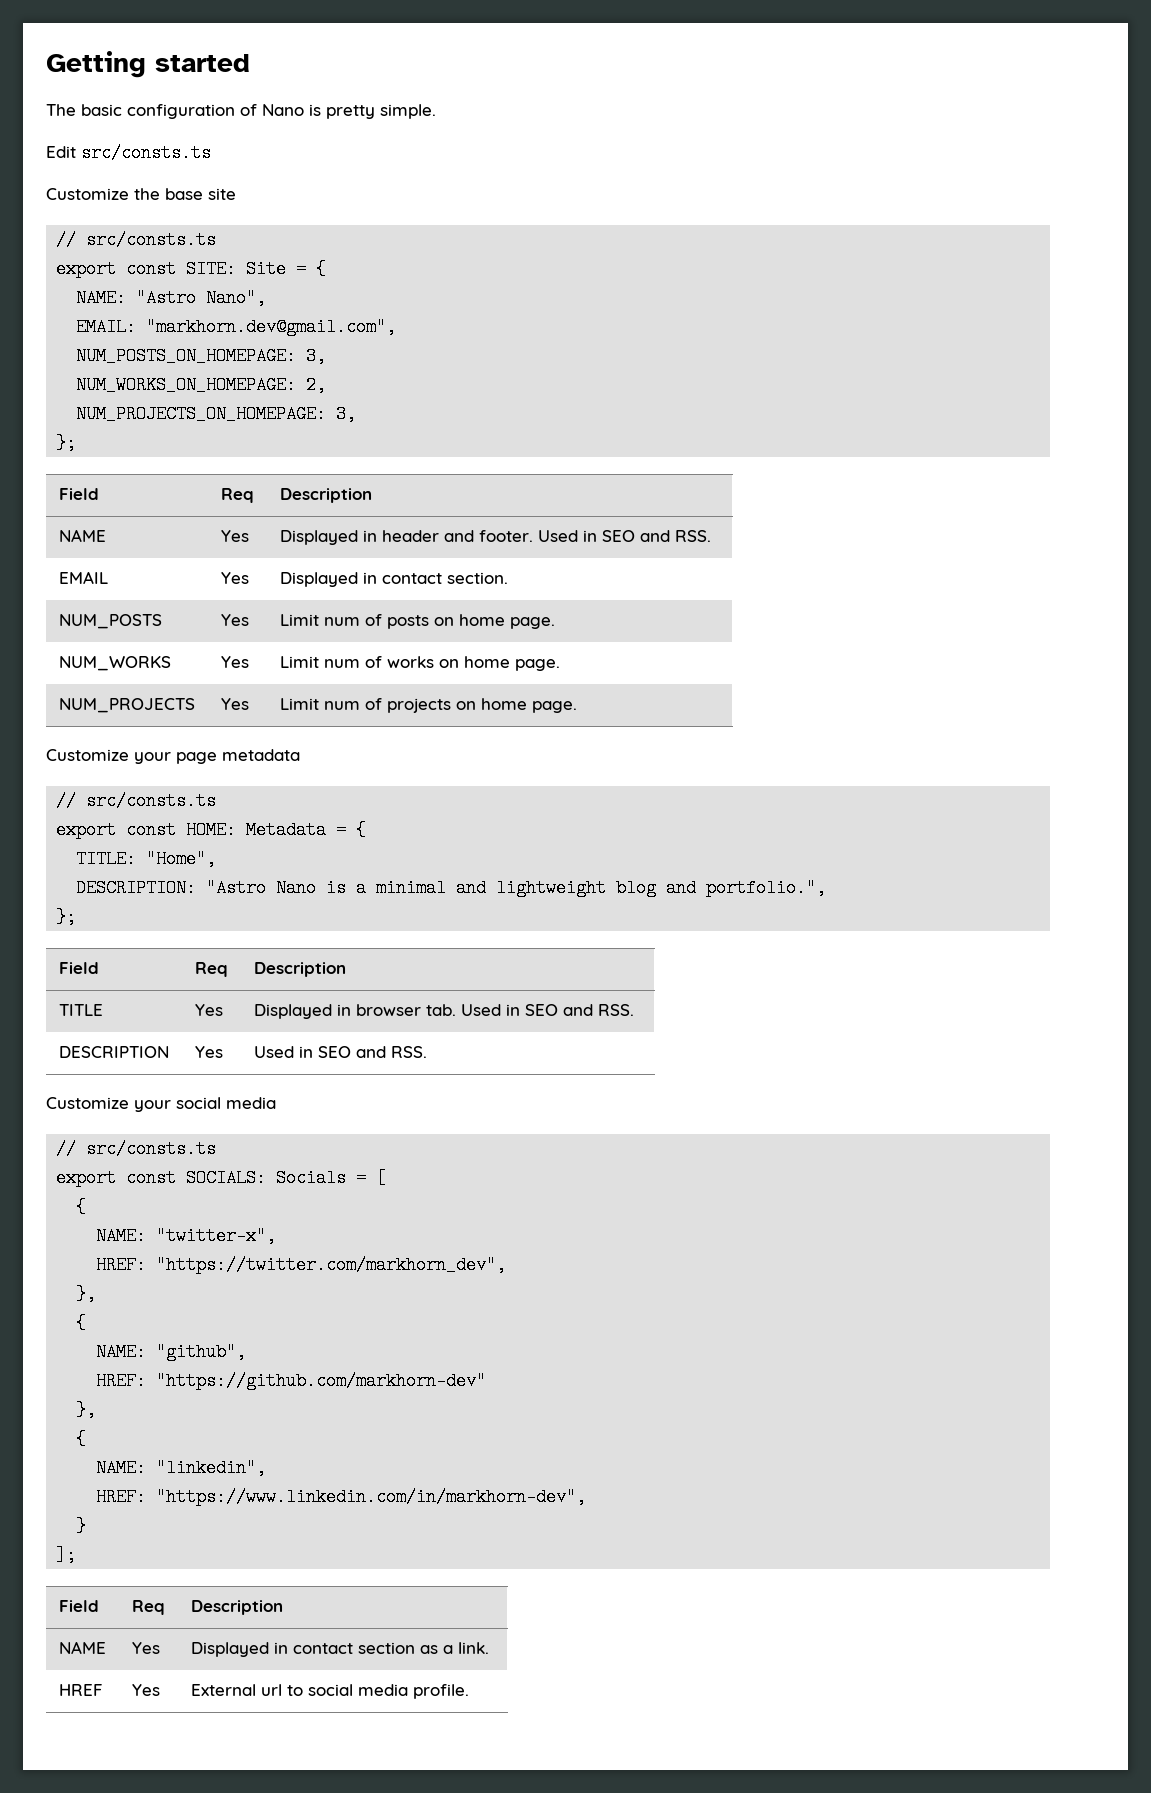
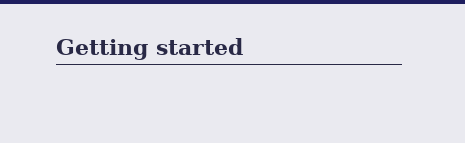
[46,104,436,119] [46,144,211,162] [46,188,236,200] [56,231,217,249] [56,260,327,278] [76,289,267,307] [76,318,397,336] [76,347,327,365] [76,376,327,394] [76,405,357,423] [56,434,77,452] [58,488,99,500] [220,488,254,503] [279,488,372,503] [58,529,106,542] [220,530,249,542] [279,530,711,545] [58,571,108,584] [220,572,249,584] [279,572,508,587] [58,614,162,629] [220,614,249,626] [279,614,555,629] [58,656,171,671] [220,656,249,668] [279,656,560,671] [58,698,195,713] [220,698,249,710] [279,698,577,713] [46,749,300,764] [56,792,217,810] [56,821,367,839] [76,850,217,868] [76,879,827,897] [56,908,77,926] [58,962,99,974] [194,962,228,977] [253,962,346,977] [58,1004,103,1016] [194,1004,223,1016] [253,1004,634,1019] [58,1046,169,1058] [194,1046,223,1058] [253,1046,427,1058] [46,1097,276,1112] [56,1140,217,1158] [56,1169,387,1187] [76,1198,87,1216] [96,1227,277,1245] [96,1256,507,1274] [76,1285,97,1303] [76,1314,87,1332] [96,1343,247,1361] [96,1372,487,1390] [76,1401,97,1419] [76,1430,87,1448] [96,1459,267,1477] [96,1488,587,1506] [76,1517,87,1535] [56,1546,77,1564] [58,1600,99,1612] [131,1600,165,1615] [190,1600,283,1615] [58,1641,106,1654] [131,1642,160,1654] [190,1642,489,1657] [58,1684,103,1696] [131,1684,160,1696] [190,1684,469,1699] // The basic configuration of Nano is pretty simple. // Edit src/consts.ts // Customize the base site // // src/consts.ts // export const SITE: Site = { // NAME: "Astro Nano", // EMAIL: "markhorn.dev@gmail.com", // NUM_POSTS_ON_HOMEPAGE: 3, // NUM_WORKS_ON_HOMEPAGE: 2, // NUM_PROJECTS_ON_HOMEPAGE: 3, // }; // Field | Req | Description // NAME | Yes | Displayed in header and footer. Used in SEO and RSS. // EMAIL | Yes | Displayed in contact section. // NUM_POSTS | Yes | Limit num of posts on home page. // NUM_WORKS | Yes | Limit num of works on home page. // NUM_PROJECTS | Yes | Limit num of projects on home page. // Customize your page metadata // // src/consts.ts // export const HOME: Metadata = { // TITLE: "Home", // DESCRIPTION: "Astro Nano is a minimal and lightweight blog and portfolio.", // }; // Field | Req | Description // TITLE | Yes | Displayed in browser tab. Used in SEO and RSS. // DESCRIPTION | Yes | Used in SEO and RSS. // Customize your social media // // src/consts.ts // export const SOCIALS: Socials = [ // { // NAME: "twitter-x", // HREF: "https://twitter.com/markhorn_dev", // }, // { // NAME: "github", // HREF: "https://github.com/markhorn-dev" // }, // { // NAME: "linkedin", // HREF: "https://www.linkedin.com/in/markhorn-dev", // } // ]; // Field | Req | Description // NAME | Yes | Displayed in contact section as a link. // HREF | Yes | External url to social media profile. -> (243, 46) none

